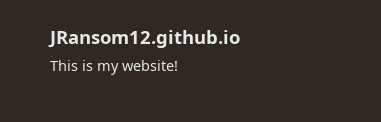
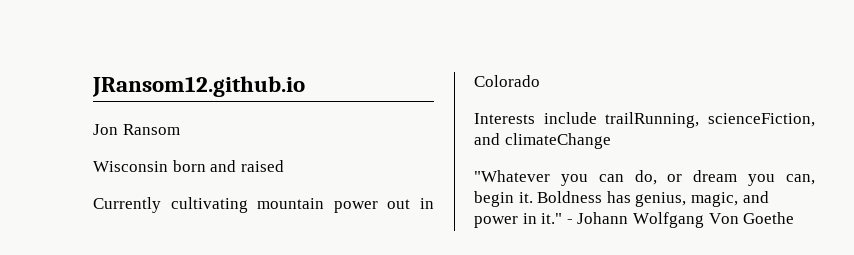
[50,60,178,75] This is my website! -> [93,124,180,135] [93,160,284,172] [93,197,434,213] [474,75,540,87] [474,112,815,128] [474,133,611,149] [474,170,815,186] [474,191,769,207] [474,212,795,228] Jon Ransom // Wisconsin born and raised // Currently cultivating mountain power out in Colorado // Interests include trailRunning, scienceFiction, and climateChange // "Whatever you can do, or dream you can, begin it. Boldness has genius, magic, and power in it." - Johann Wolfgang Von Goethe

